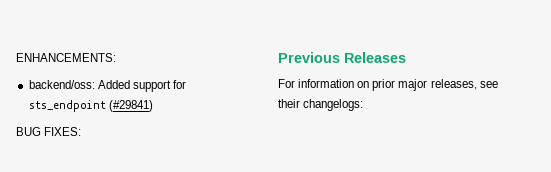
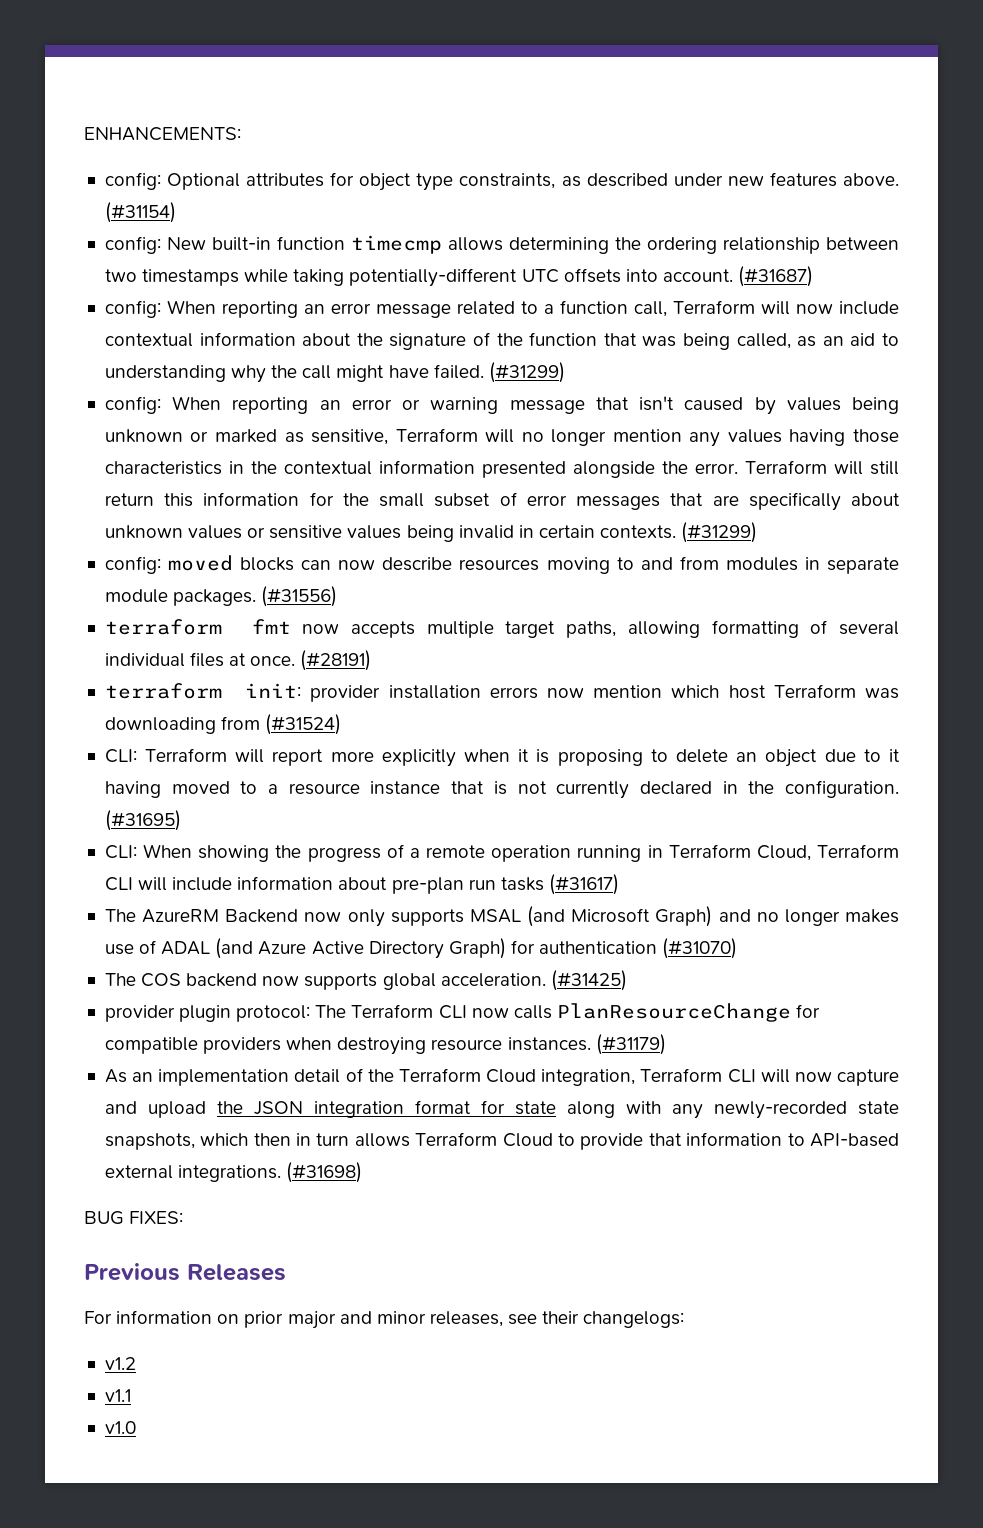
[28,80,186,92] [28,100,153,112] backend/oss: Added support for sts_endpoint (#29841) -> [104,172,900,191] [104,202,176,223] [104,235,899,254] [104,266,814,287] [104,300,900,318] [104,332,900,350] [104,362,565,383] [104,396,899,415] [104,428,900,447] [104,460,899,478] [104,492,900,511] [104,522,758,543] [104,555,900,574] [104,586,338,607] [104,619,900,638] [104,650,372,671] [104,683,900,702] [104,714,342,735] [104,748,901,767] [104,780,900,799] [104,810,181,831] [104,844,899,862] [104,874,619,895] [104,906,900,927] [104,938,738,959] [104,970,627,991] [104,1003,821,1022] [104,1034,666,1055] [104,1068,900,1086] [104,1100,899,1119] [104,1132,899,1150] [104,1162,363,1183] config: Optional attributes for object type constraints, as described under new features above. (#31154) // config: New built-in function timecmp allows determining the ordering relationship between two timestamps while taking potentially-different UTC offsets into account. (#31687) // config: When reporting an error message related to a function call, Terraform will now include contextual information about the signature of the function that was being called, as an aid to understanding why the call might have failed. (#31299) // config: When reporting an error or warning message that isn't caused by values being unknown or marked as sensitive, Terraform will no longer mention any values having those characteristics in the contextual information presented alongside the error. Terraform will still return this information for the small subset of error messages that are specifically about unknown values or sensitive values being invalid in certain contexts. (#31299) // config: moved blocks can now describe resources moving to and from modules in separate module packages. (#31556) // terraform fmt now accepts multiple target paths, allowing formatting of several individual files at once. (#28191) // terraform init: provider installation errors now mention which host Terraform was downloading from (#31524) // CLI: Terraform will report more explicitly when it is proposing to delete an object due to it having moved to a resource instance that is not currently declared in the configuration. (#31695) // CLI: When showing the progress of a remote operation running in Terraform Cloud, Terraform CLI will include information about pre-plan run tasks (#31617) // The AzureRM Backend now only supports MSAL (and Microsoft Graph) and no longer makes use of ADAL (and Azure Active Directory Graph) for authentication (#31070) // The COS backend now supports global acceleration. (#31425) // provider plugin protocol: The Terraform CLI now calls PlanResourceChange for compatible providers when destroying resource instances. (#31179) // As an implementation detail of the Terraform Cloud integration, Terraform CLI will now capture and upload the JSON integration format for state along with any newly-recorded state snapshots, which then in turn allows Terraform Cloud to provide that information to API-based external integrations. (#31698)
(428, 85) none -> [339,1311,426,1324] and minor
(364, 105) none -> [104,1357,136,1370] [104,1389,131,1402] [104,1421,136,1434] // v1.2 // v1.1 // v1.0

